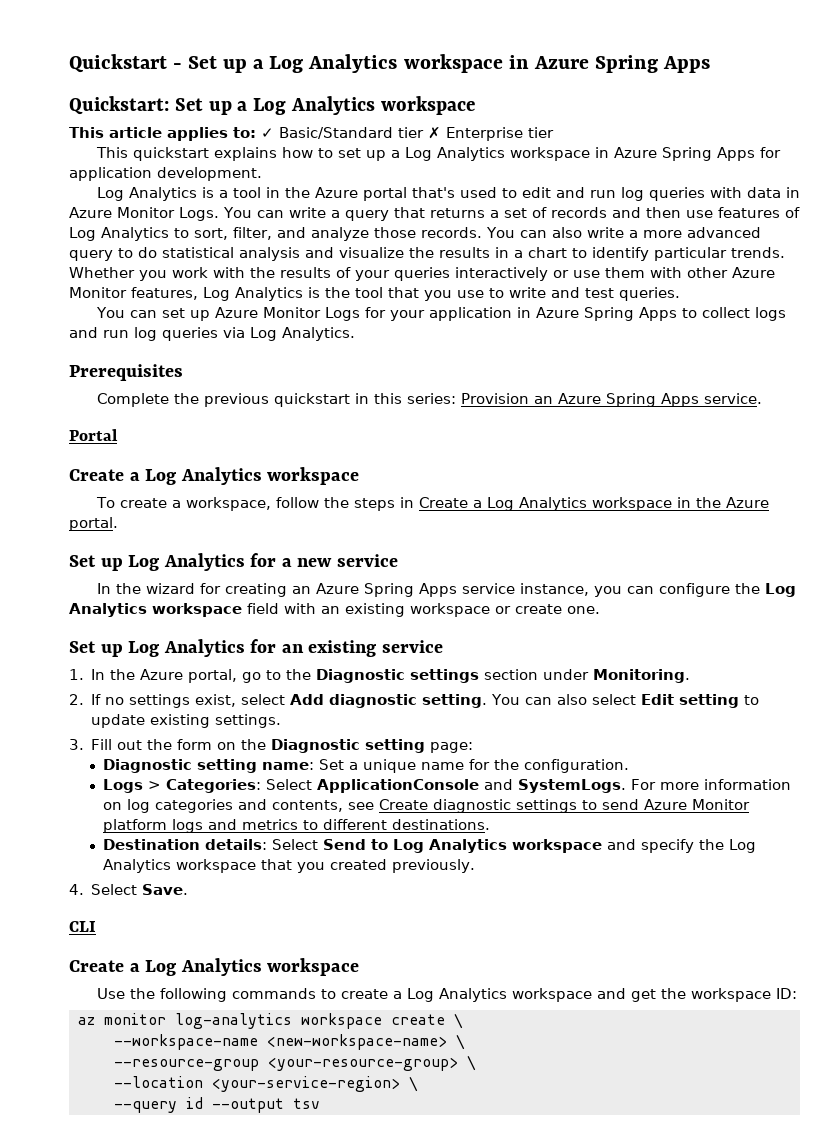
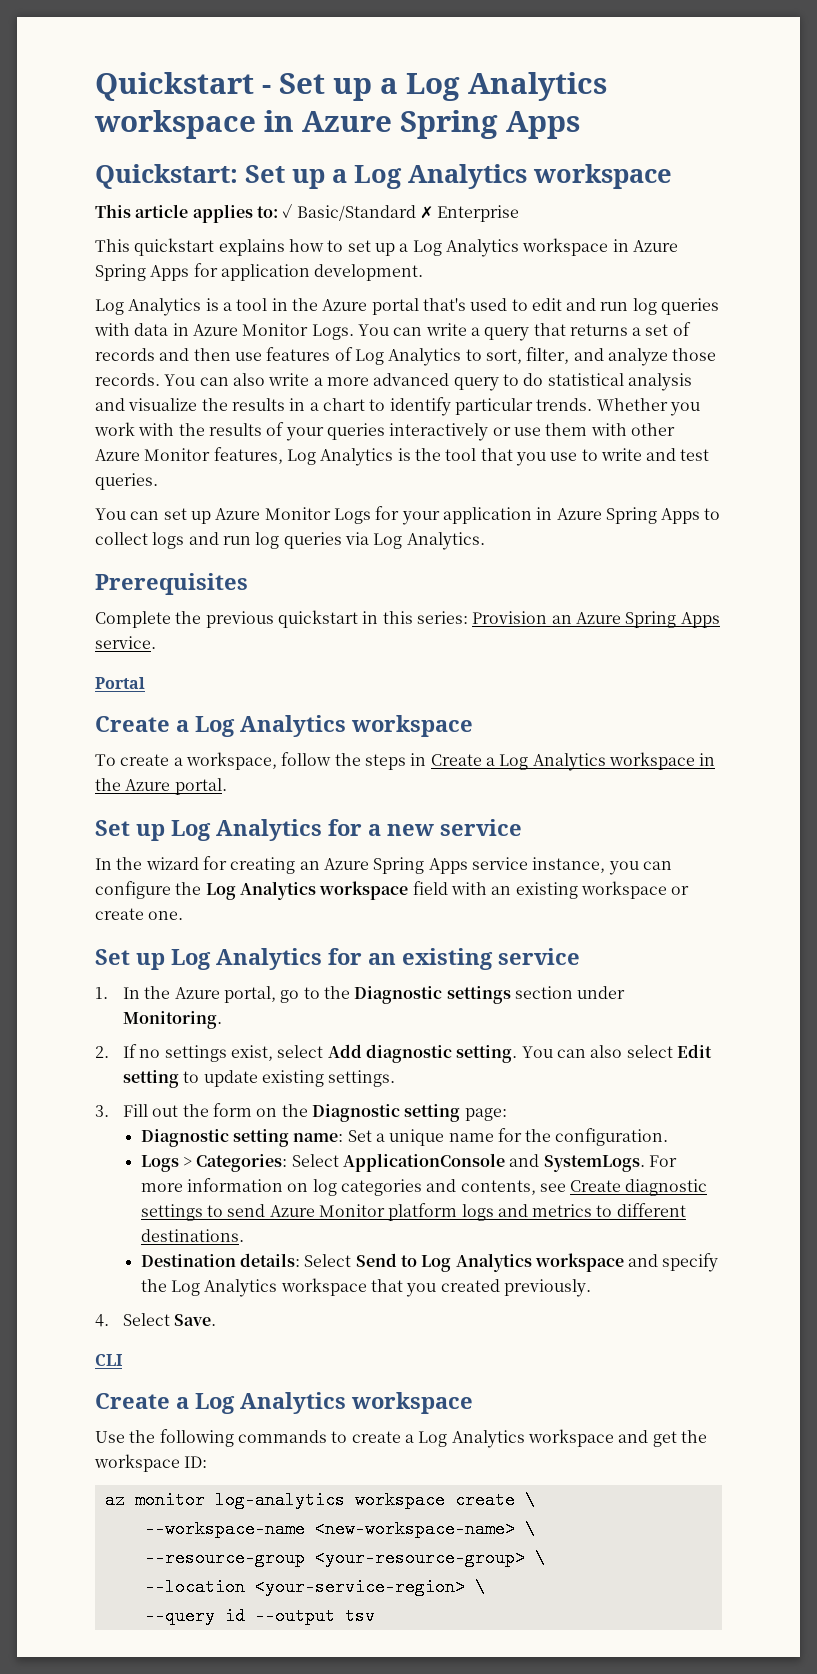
[398,127,424,138] tier -> (416, 213) none
[528,127,554,138] tier -> (520, 213) none

